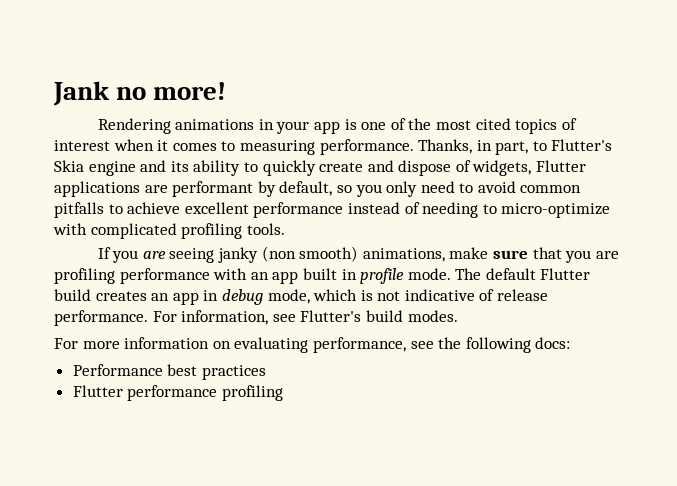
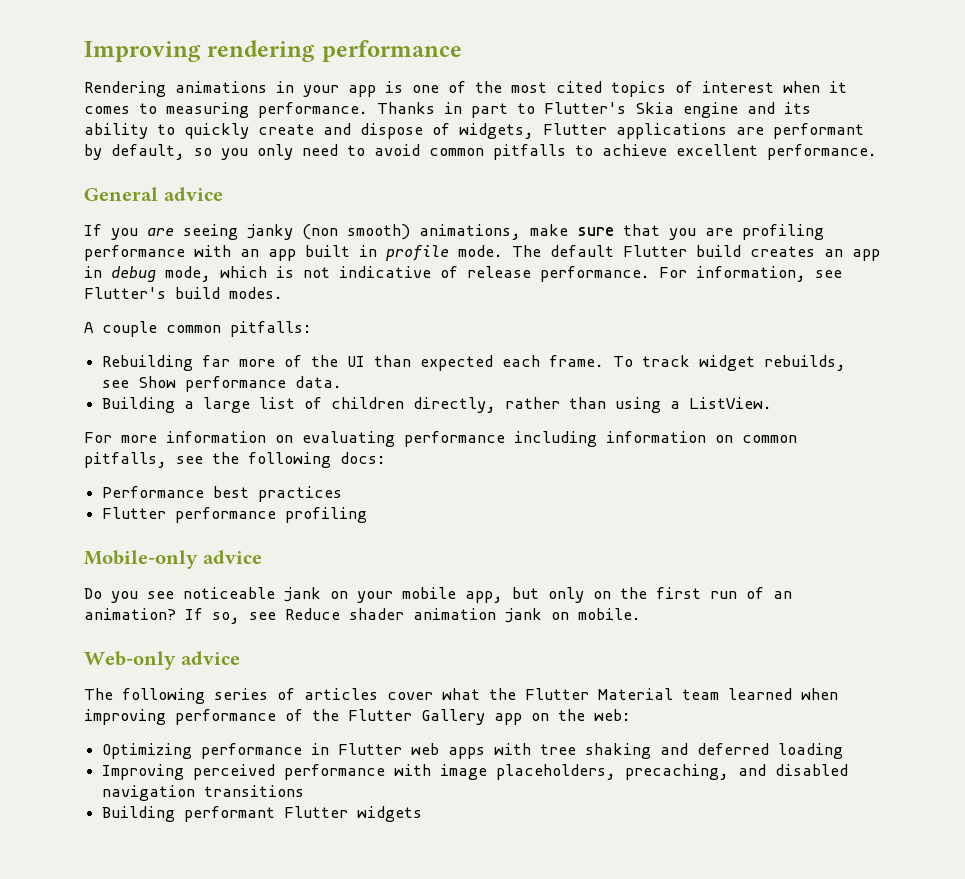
[53,81,227,106] Jank no more! -> [84,40,462,62] Improving rendering performance
[418,139,529,155] Thanks, in part, -> [377,102,508,118] Thanks in part
[253,202,611,218] [53,223,285,239] performance instead of needing to micro-optimize with complicated profiling tools. -> [767,144,877,160] [84,187,223,201] performance. // General advice
(458, 316) none -> [84,321,312,337] [102,355,847,371] [102,376,343,392] [102,397,773,413] // A couple common pitfalls: // Rebuilding far more of the UI than expected each frame. To track widget rebuilds, see Show performance data. // Building a large list of children directly, rather than using a ListView.
[312,337,406,353] performance, -> [404,431,797,447] [84,452,167,468] performance including information on common pitfalls,
(283, 393) none -> [84,550,262,569] [84,587,792,603] [84,608,641,624] [84,651,240,670] [84,688,838,704] [84,709,631,725] [102,743,844,759] [102,764,849,780] [102,785,305,801] [102,806,423,822] // Mobile-only advice // Do you see noticeable jank on your mobile app, but only on the first run of an animation? If so, see Reduce shader animation jank on mobile. // Web-only advice // The following series of articles cover what the Flutter Material team learned when improving performance of the Flutter Gallery app on the web: // Optimizing performance in Flutter web apps with tree shaking and deferred loading // Improving perceived performance with image placeholders, precaching, and disabled navigation transitions // Building performant Flutter widgets

